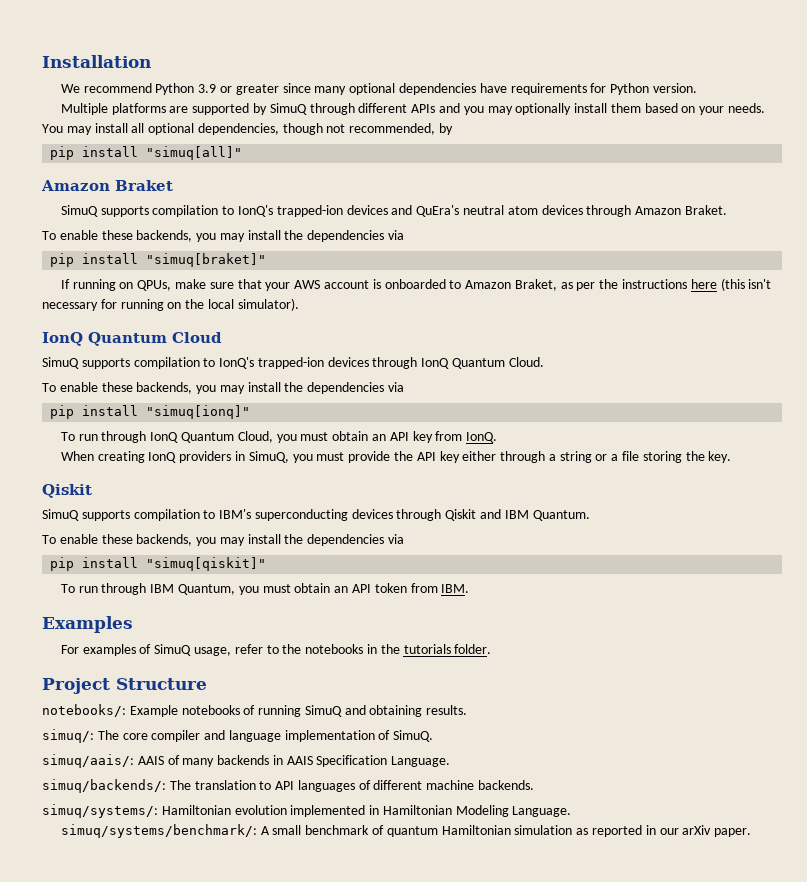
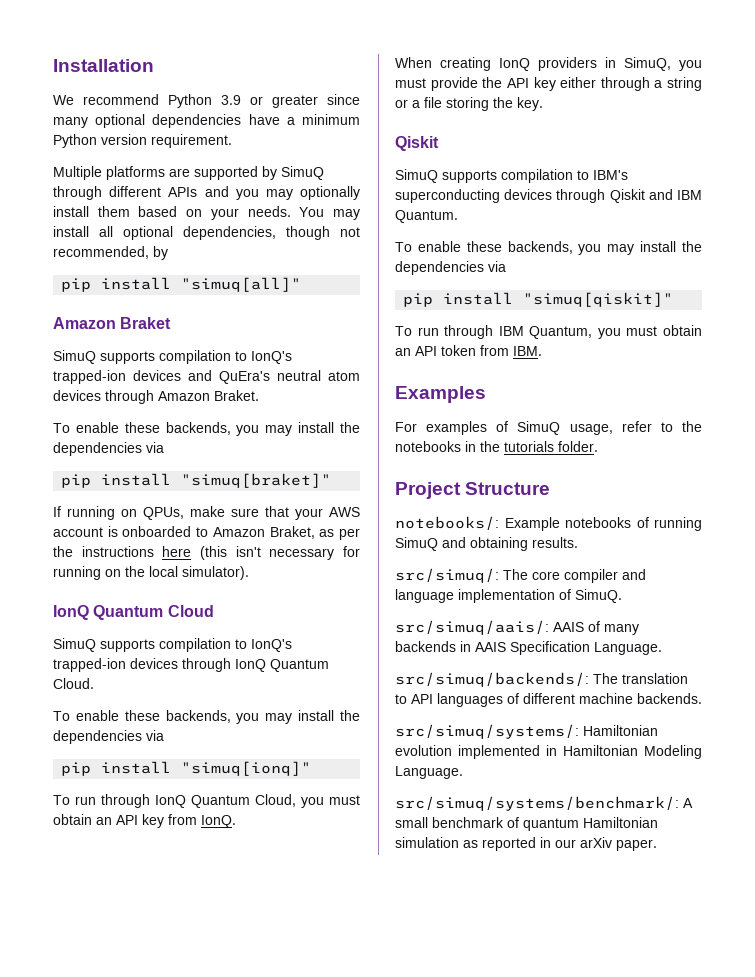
[510,83,697,95] requirements for Python version. -> [286,114,360,125] [53,134,232,148] a minimum Python version requirement.
[42,729,94,743] simuq/: -> [395,568,499,583] src/simuq/:
[42,754,134,768] simuq/aais/: -> [395,620,549,635] src/simuq/aais/:
[42,779,166,793] simuq/backends/: -> [395,672,589,687] src/simuq/backends/:
[42,804,158,818] simuq/systems/: -> [395,724,579,739] src/simuq/systems/:
[60,824,257,838] simuq/systems/benchmark/: -> [395,796,679,811] src/simuq/systems/benchmark/:

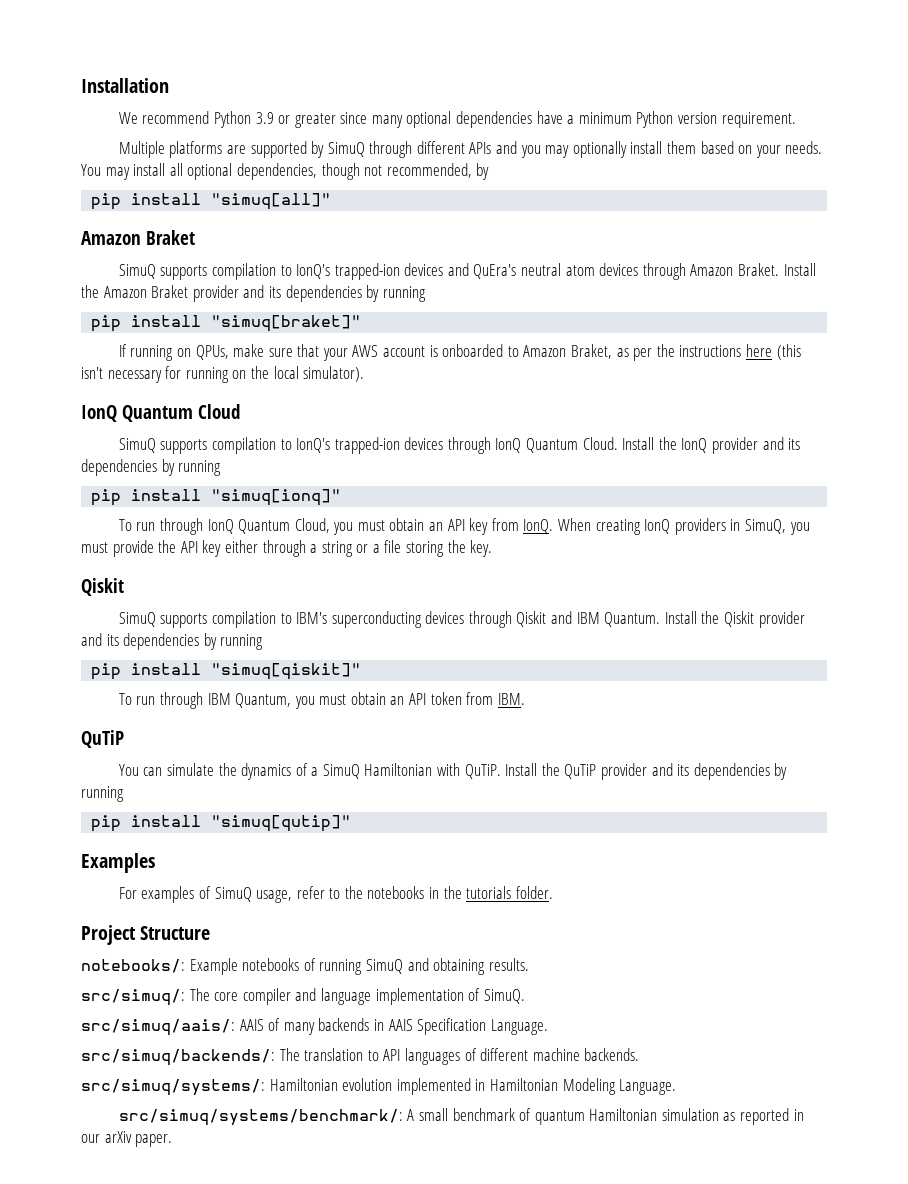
[53,422,360,436] [53,442,164,456] // To enable these backends, you may install the dependencies via -> [783,263,816,276] [81,285,426,302] Install the Amazon Braket provider and its dependencies by running
[53,710,360,724] [53,730,164,744] // To enable these backends, you may install the dependencies via -> [622,437,801,454] [81,459,222,476] Install the IonQ provider and its dependencies by running
(236, 821) // -> (554, 526) none
[395,241,702,255] [395,261,506,275] // To enable these backends, you may install the dependencies via -> [664,611,805,628] [81,633,264,650] Install the Qiskit provider and its dependencies by running
(542, 351) none -> [81,730,124,748] [118,763,788,780] [81,786,124,802] [91,815,352,832] // QuTiP // You can simulate the dynamics of a SimuQ Hamiltonian with QuTiP. Install the QuTiP provider and its dependencies by running // pip install "simuq[qutip]"

